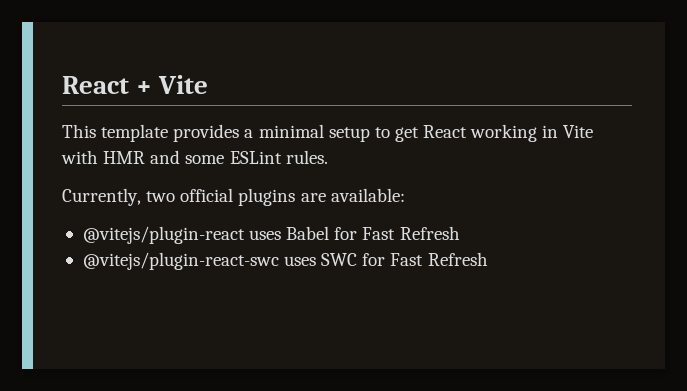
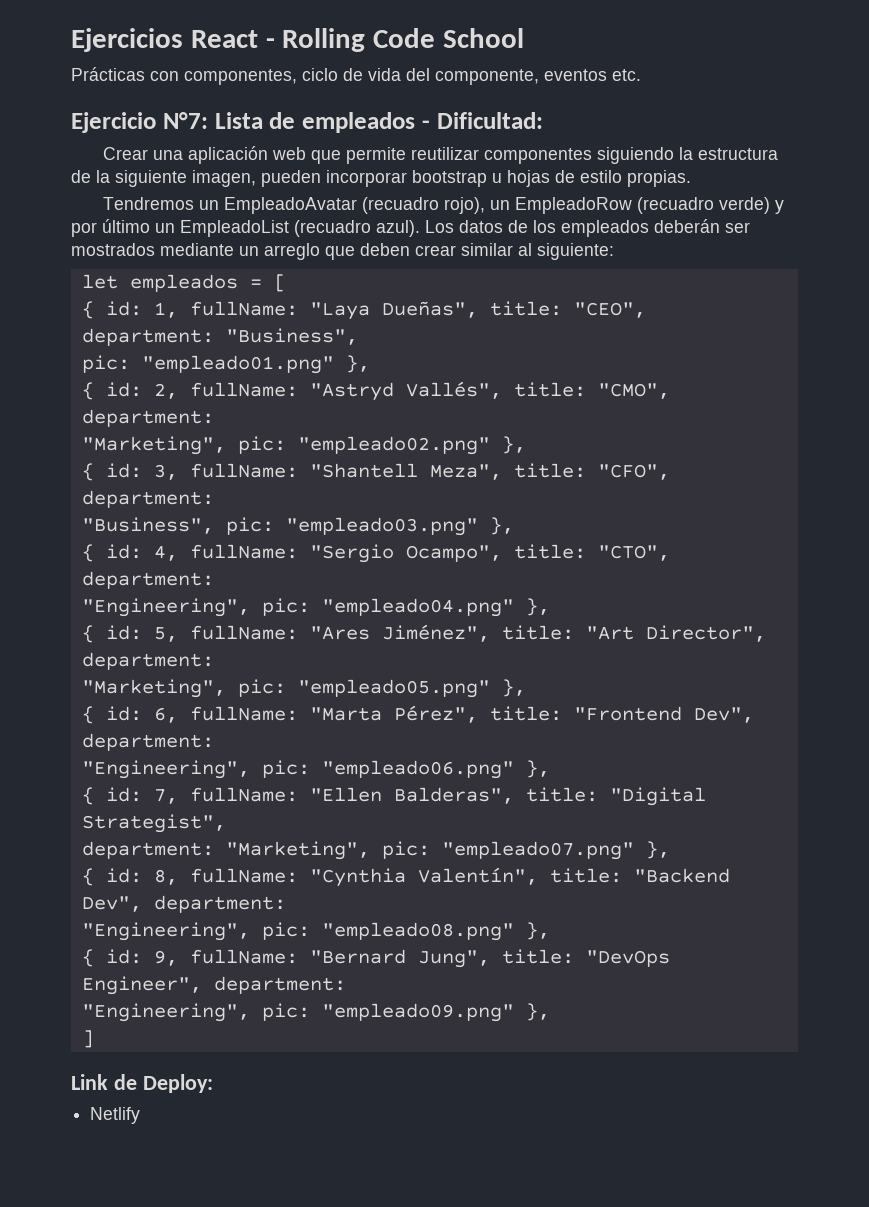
[62,75,209,94] [62,124,594,142] [61,150,328,164] [62,188,405,206] [82,226,460,244] [82,252,488,270] React + Vite // This template provides a minimal setup to get React working in Vite with HMR and some ESLint rules. // Currently, two official plugins are available: // @vitejs/plugin-react uses Babel for Fast Refresh // @vitejs/plugin-react-swc uses SWC for Fast Refresh -> [71,28,525,52] [71,67,641,85] [71,112,543,133] [102,146,778,164] [71,170,691,187] [102,197,784,214] [71,219,750,237] [71,243,614,260] [81,274,286,292] [81,301,646,320] [81,328,358,346] [81,355,370,374] [81,381,670,401] [81,409,214,427] [81,436,526,455] [81,463,670,481] [81,490,214,508] [81,517,514,536] [81,544,670,563] [81,571,214,589] [81,598,550,617] [81,624,766,643] [81,652,214,670] [81,679,526,698] [81,705,754,724] [81,733,214,751] [81,760,550,779] [81,787,706,806] [81,814,226,833] [81,841,670,860] [81,867,730,887] [81,895,286,913] [81,922,550,941] [81,949,670,968] [81,976,346,995] [81,1003,550,1022] [81,1030,94,1048] [71,1074,213,1093] [90,1107,141,1124] Ejercicios React - Rolling Code School // Prácticas con componentes, ciclo de vida del componente, eventos etc. // Ejercicio N°7: Lista de empleados - Dificultad: // Crear una aplicación web que permite reutilizar componentes siguiendo la estructura de la siguiente imagen, pueden incorporar bootstrap u hojas de estilo propias. // Tendremos un EmpleadoAvatar (recuadro rojo), un EmpleadoRow (recuadro verde) y por último un EmpleadoList (recuadro azul). Los datos de los empleados deberán ser mostrados mediante un arreglo que deben crear similar al siguiente: // let empleados = [ // { id: 1, fullName: "Laya Dueñas", title: "CEO", department: "Business", // pic: "empleado01.png" }, // { id: 2, fullName: "Astryd Vallés", title: "CMO", department: // "Marketing", pic: "empleado02.png" }, // { id: 3, fullName: "Shantell Meza", title: "CFO", department: // "Business", pic: "empleado03.png" }, // { id: 4, fullName: "Sergio Ocampo", title: "CTO", department: // "Engineering", pic: "empleado04.png" }, // { id: 5, fullName: "Ares Jiménez", title: "Art Director", department: // "Marketing", pic: "empleado05.png" }, // { id: 6, fullName: "Marta Pérez", title: "Frontend Dev", department: // "Engineering", pic: "empleado06.png" }, // { id: 7, fullName: "Ellen Balderas", title: "Digital Strategist", // department: "Marketing", pic: "empleado07.png" }, // { id: 8, fullName: "Cynthia Valentín", title: "Backend Dev", department: // "Engineering", pic: "empleado08.png" }, // { id: 9, fullName: "Bernard Jung", title: "DevOps Engineer", department: // "Engineering", pic: "empleado09.png" }, // ] // Link de Deploy: // Netlify

